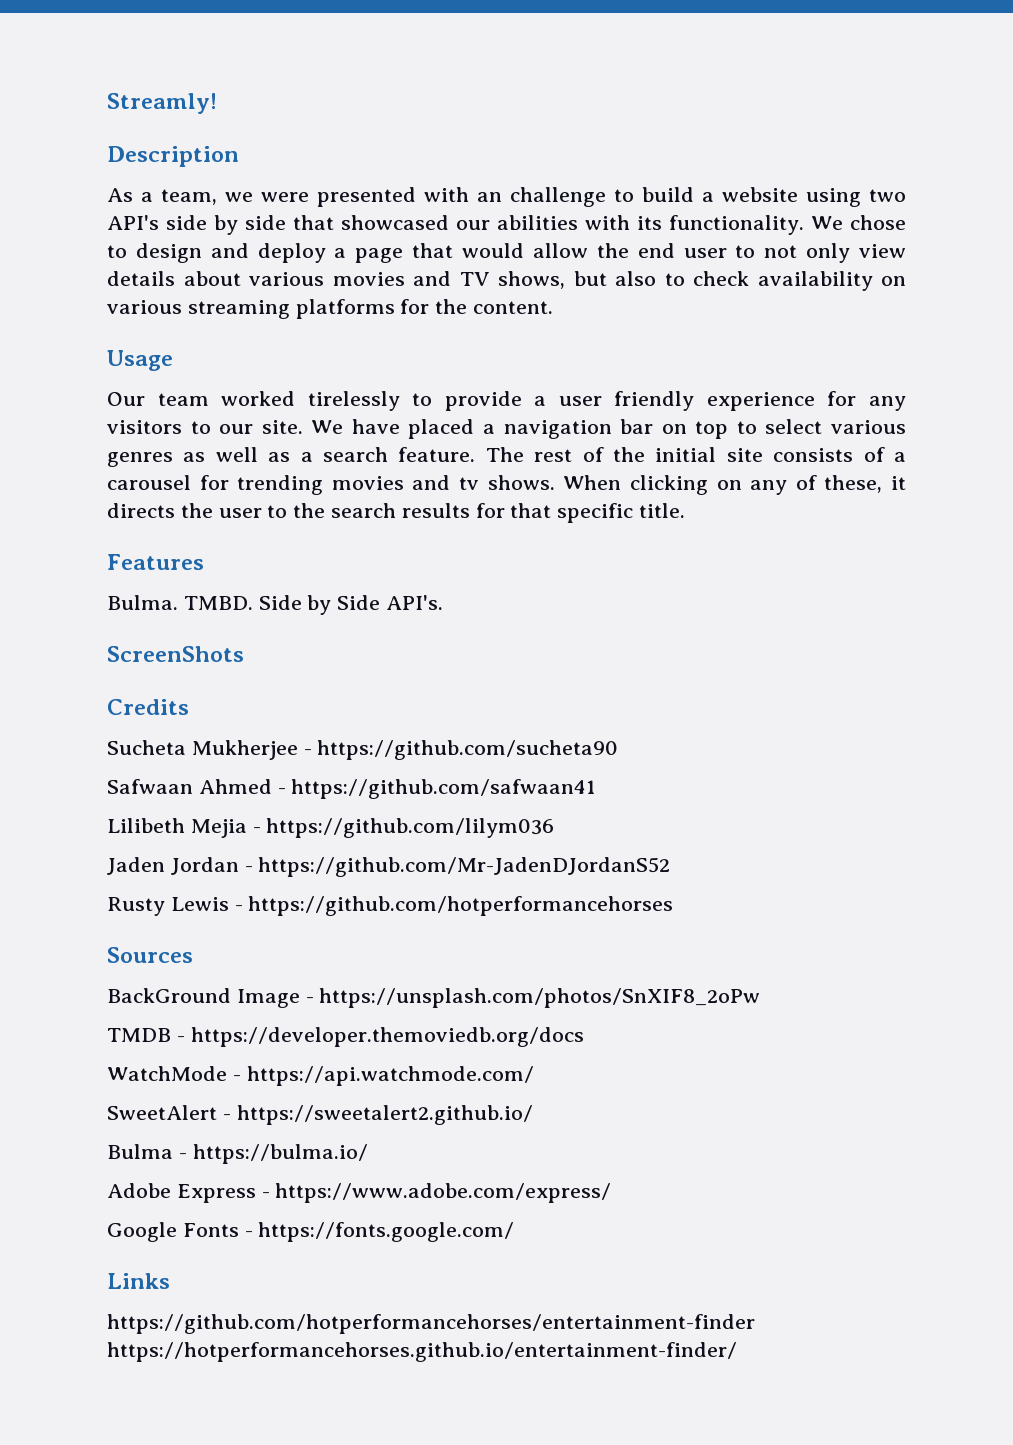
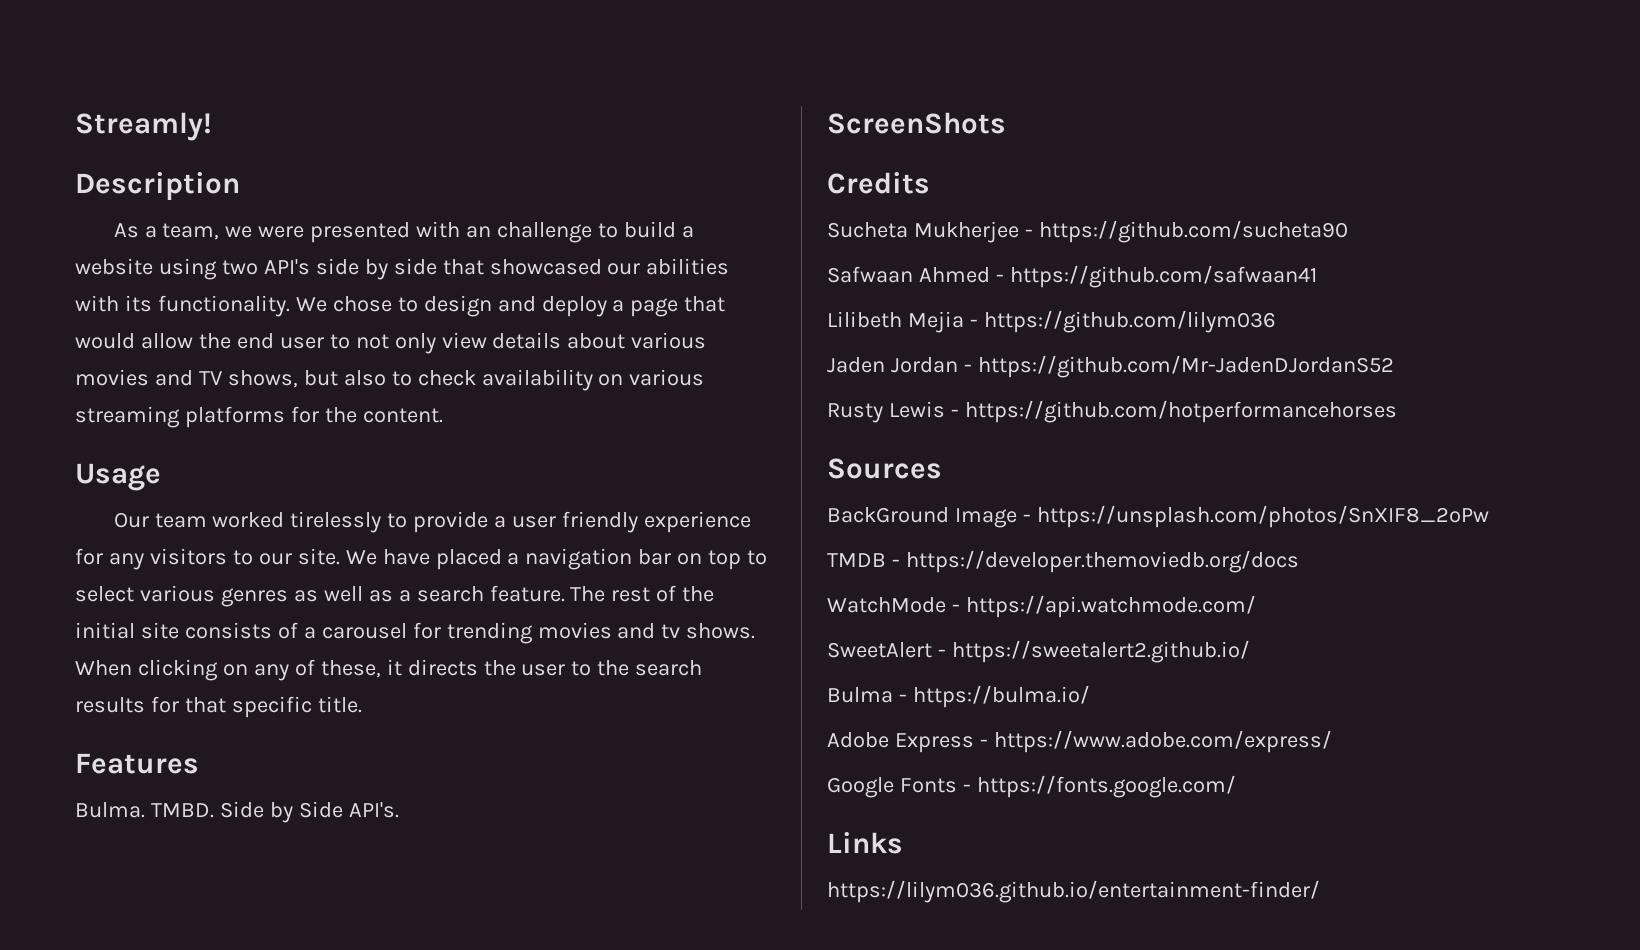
[107,1314,755,1334] [107,1342,737,1362] https://github.com/hotperformancehorses/entertainment-finder https://hotperformancehorses.github.io/entertainment-finder/ -> [827,880,1320,903] https://lilym036.github.io/entertainment-finder/

